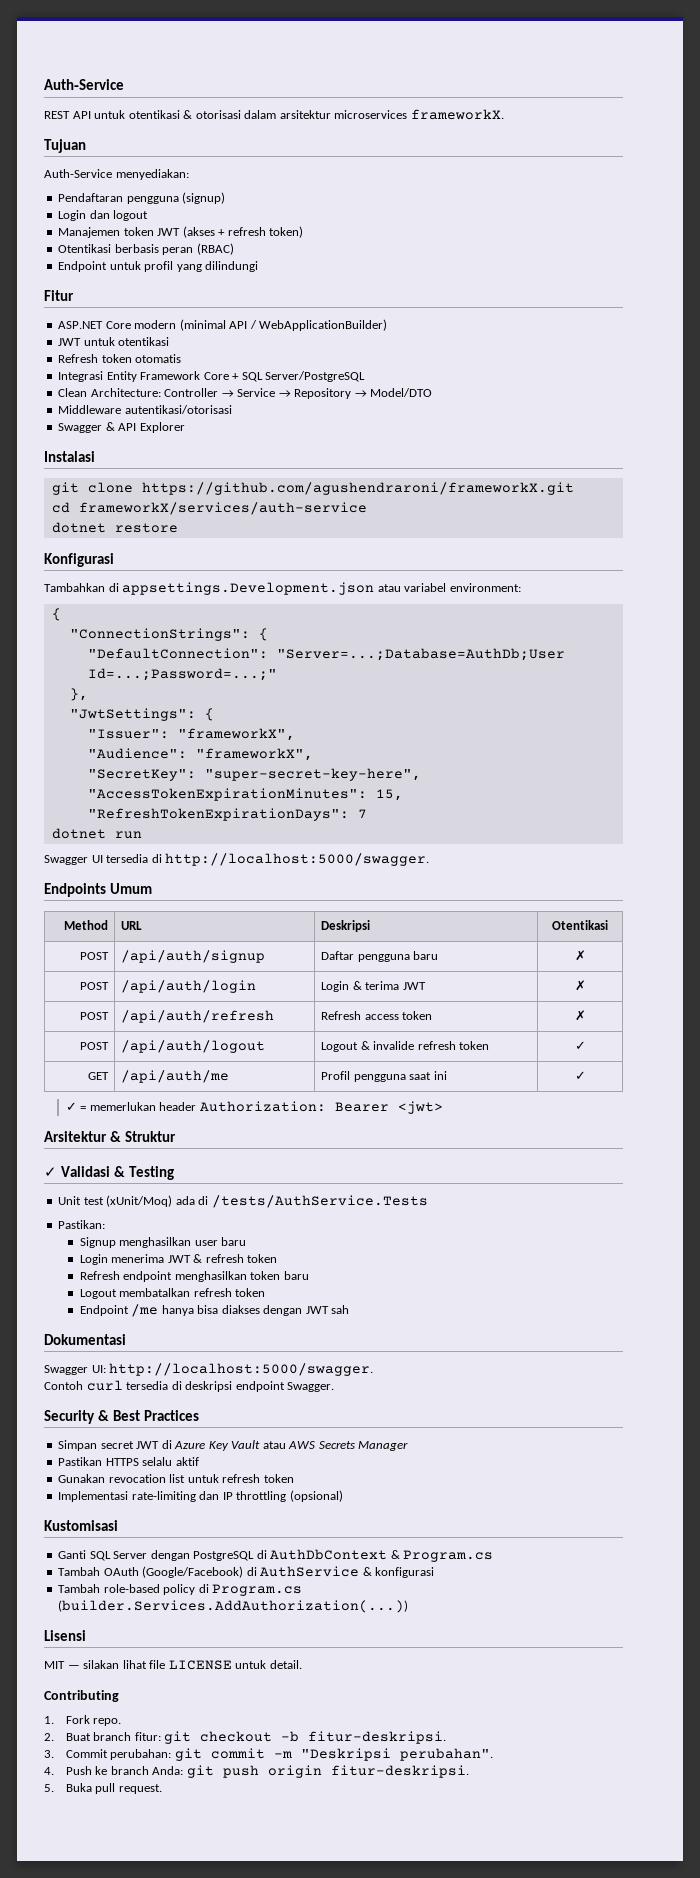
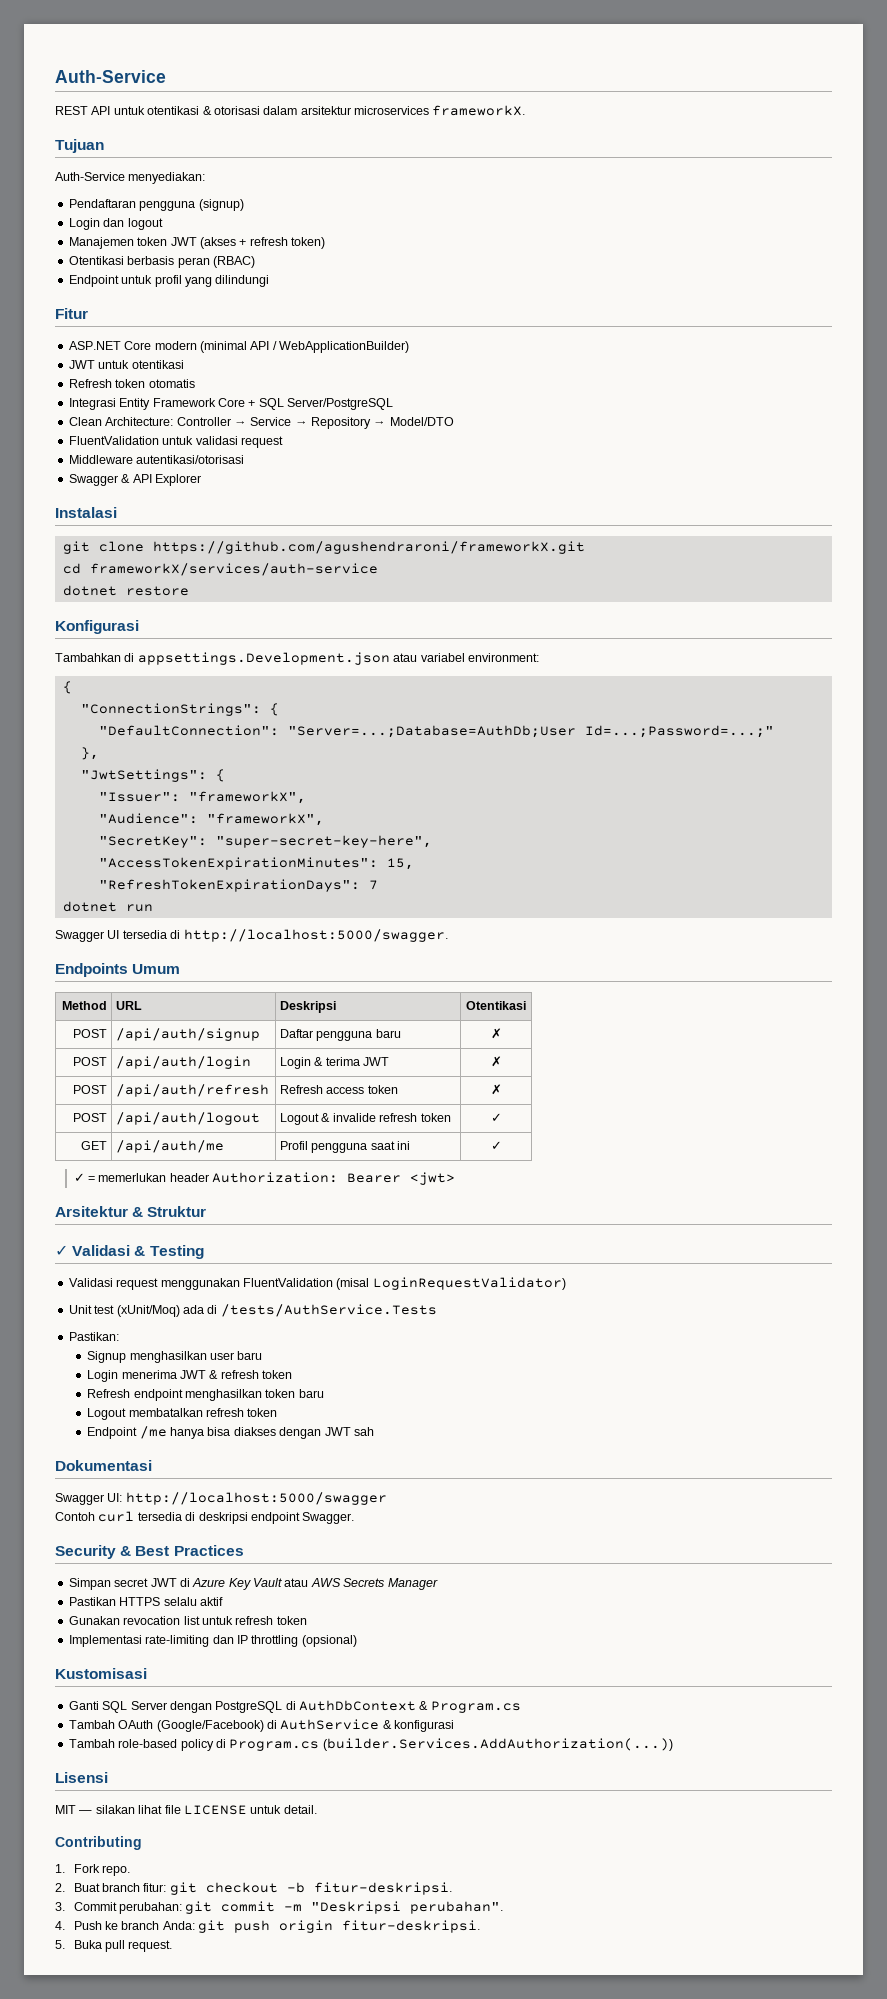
(433, 392) none -> [68,436,283,448] // FluentValidation untuk validasi request
(174, 1173) none -> [68,1277,566,1290] // Validasi request menggunakan FluentValidation (misal LoginRequestValidator)
[109,1363,374,1376] http://localhost:5000/swagger. -> [125,1492,387,1505] http://localhost:5000/swagger

